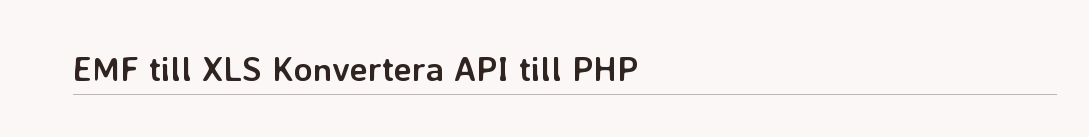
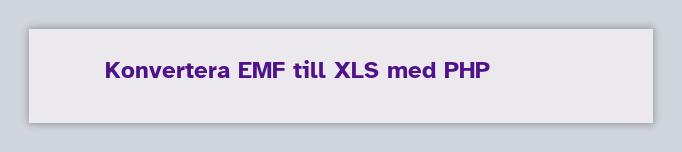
(73, 69) none -> [105,62,230,78] Konvertera
[272,57,562,81] Konvertera API till -> [387,62,436,78] med

